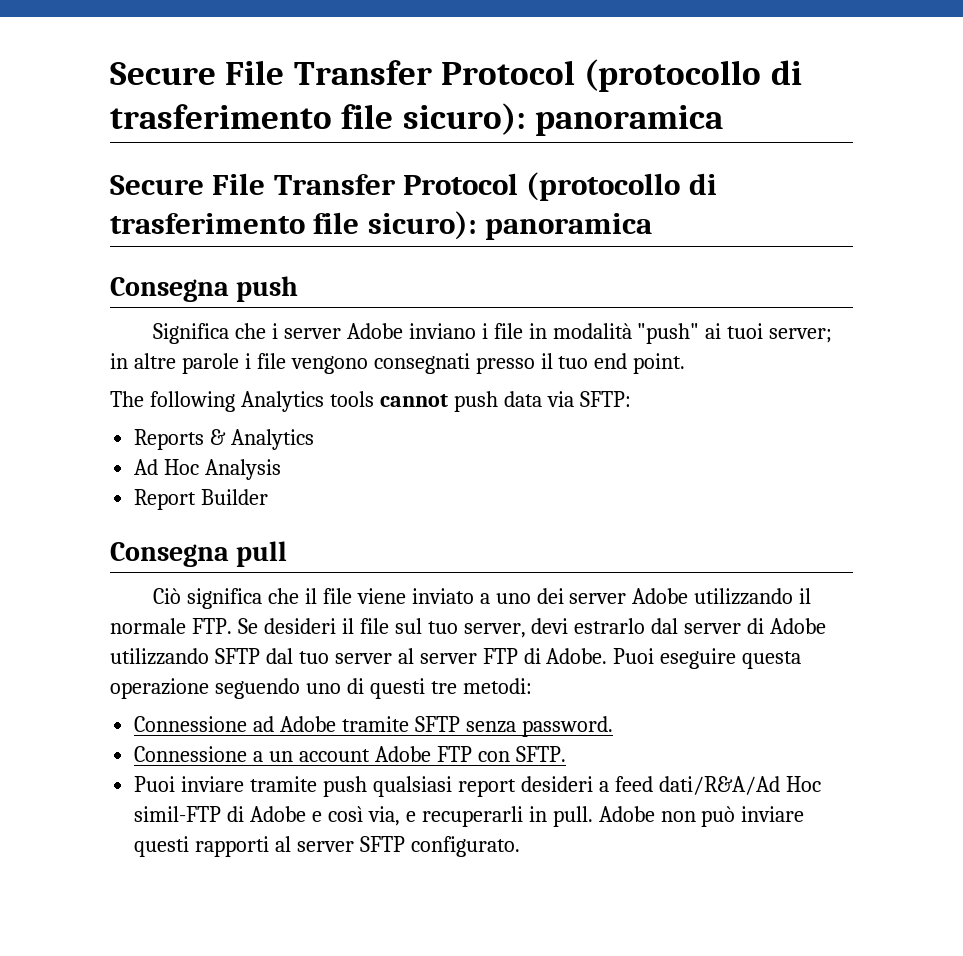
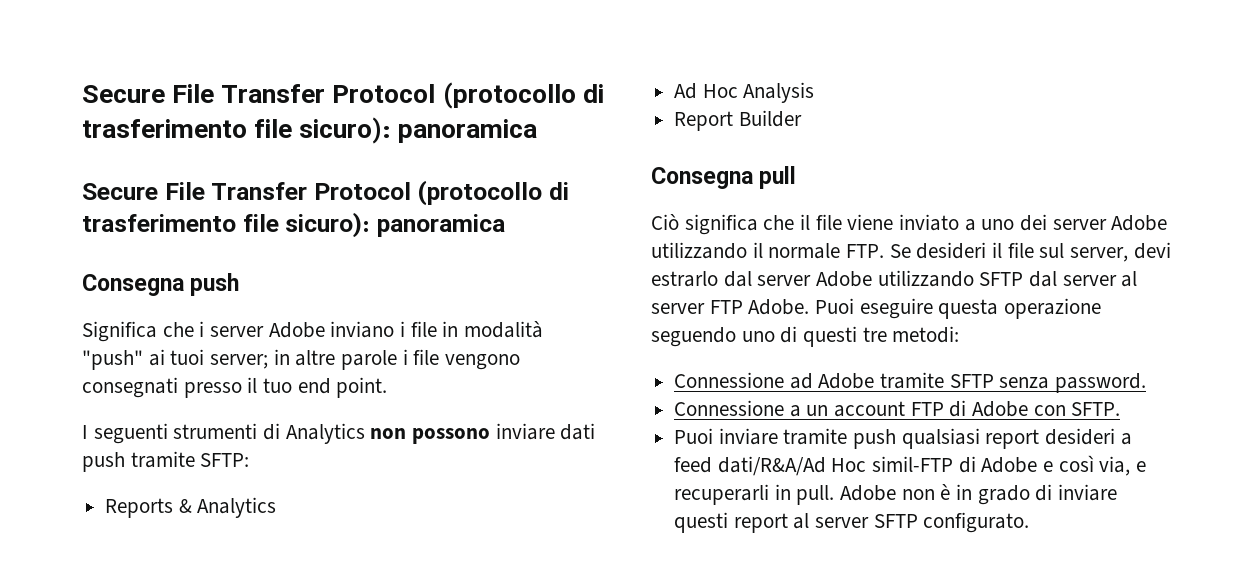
[110,391,574,412] The following Analytics tools cannot push data via -> [82,423,596,444] [82,451,195,472] I seguenti strumenti di Analytics non possono inviare dati push tramite
[427,621,458,634] tuo -> (1065, 250) none
[747,618,765,634] di -> (812, 280) none
[298,651,329,664] tuo -> (1058, 279) none
[523,648,541,664] di -> (743, 307) none
[374,746,472,762] Adobe FTP -> [910,400,1029,417] FTP di Adobe
[701,806,736,827] può -> [940,484,1053,505] è in grado di
[195,836,270,857] rapporti -> [733,513,788,533] report

